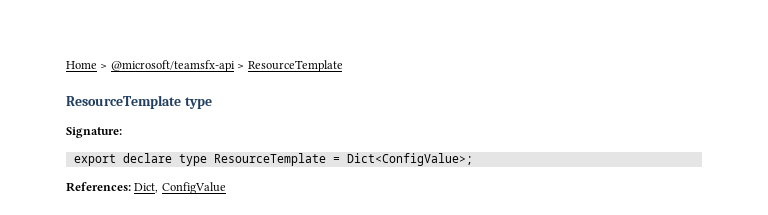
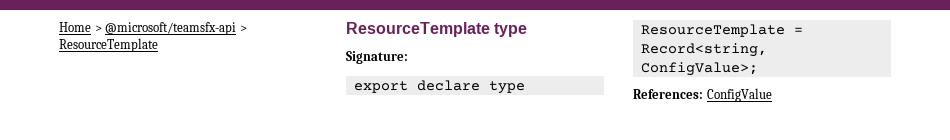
[346,153,473,166] Dict<ConfigValue>; -> [640,43,767,57] [640,62,758,76] Record<string, ConfigValue>;
[134,183,159,193] Dict, -> (703, 94) none

